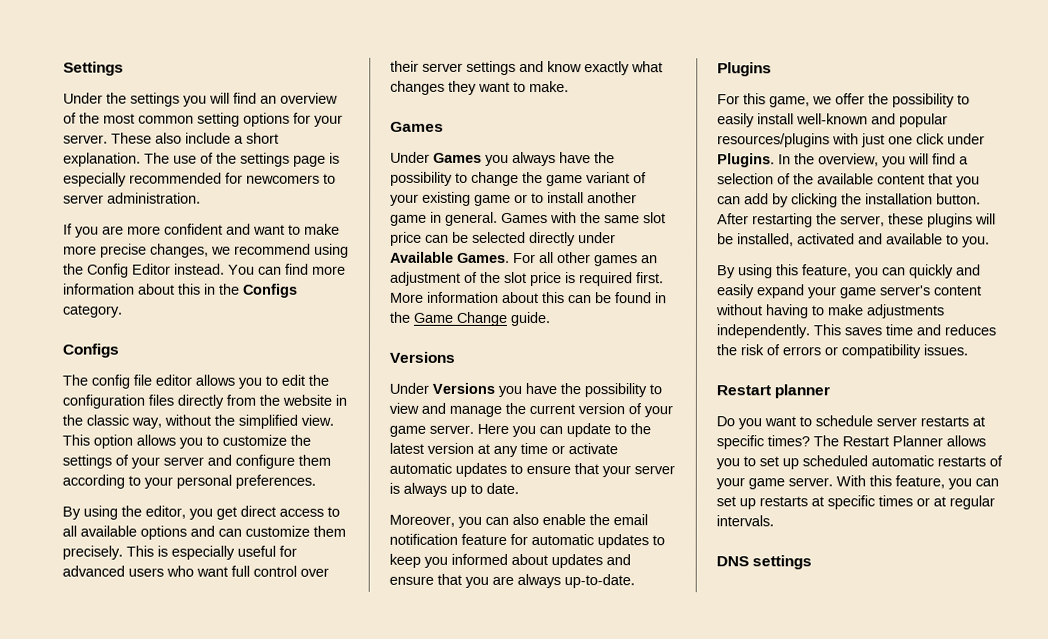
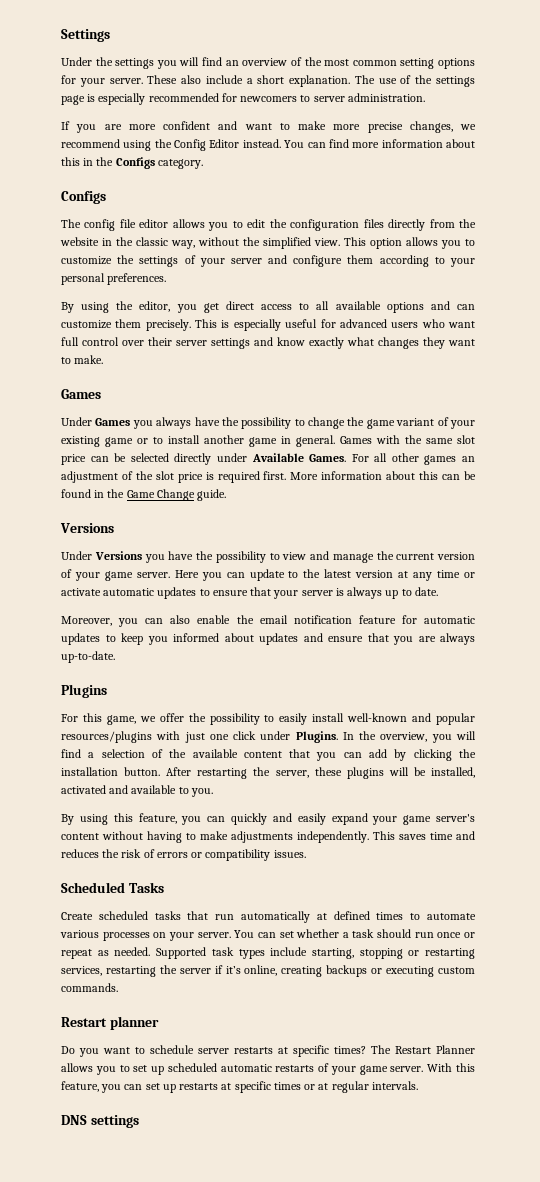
(968, 350) none -> [61,882,164,893] [61,911,477,923] [60,929,476,941] [61,947,475,959] [61,965,475,977] [61,983,118,992] // Scheduled Tasks // Create scheduled tasks that run automatically at defined times to automate various processes on your server. You can set whether a task should run once or repeat as needed. Supported task types include starting, stopping or restarting services, restarting the server if it’s online, creating backups or executing custom commands.

